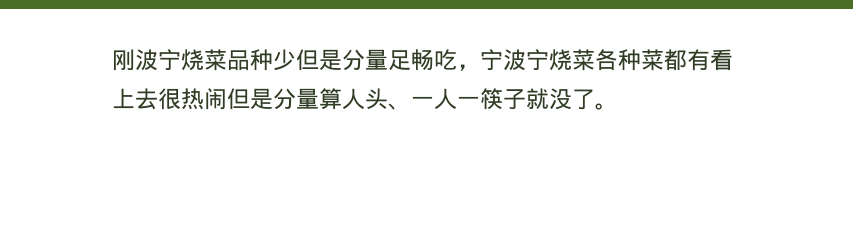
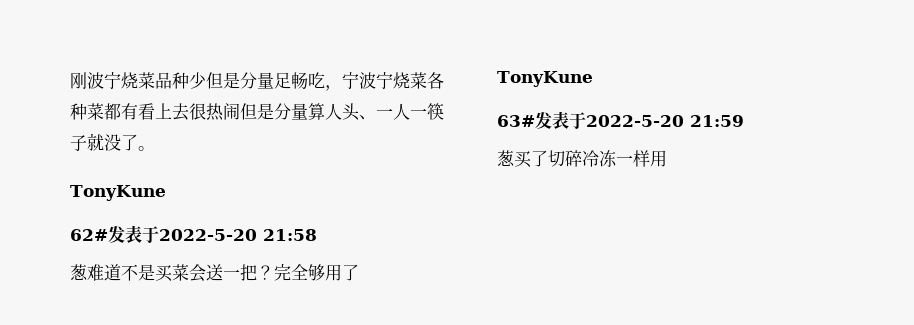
(618, 106) none -> [70,185,166,201] [70,225,317,243] [70,264,359,282] [497,71,593,87] [497,111,744,129] [497,150,667,168] // TonyKune // 62#发表于2022-5-20 21:58 // 葱难道不是买菜会送一把？完全够用了 // TonyKune // 63#发表于2022-5-20 21:59 // 葱买了切碎冷冻一样用

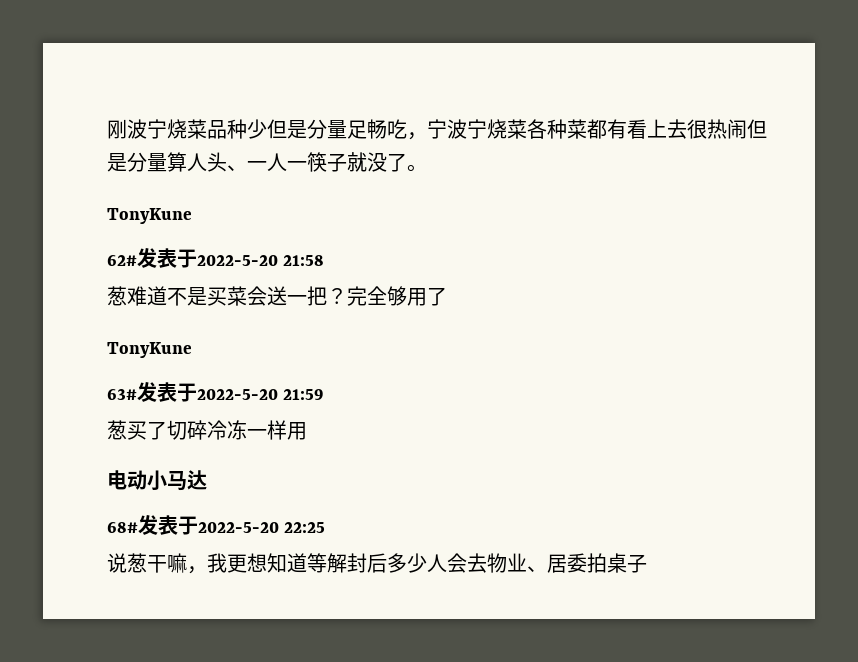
(667, 158) none -> [107,470,207,491] [107,515,326,535] [107,553,647,574] // 电动小马达 // 68#发表于2022-5-20 22:25 // 说葱干嘛，我更想知道等解封后多少人会去物业、居委拍桌子

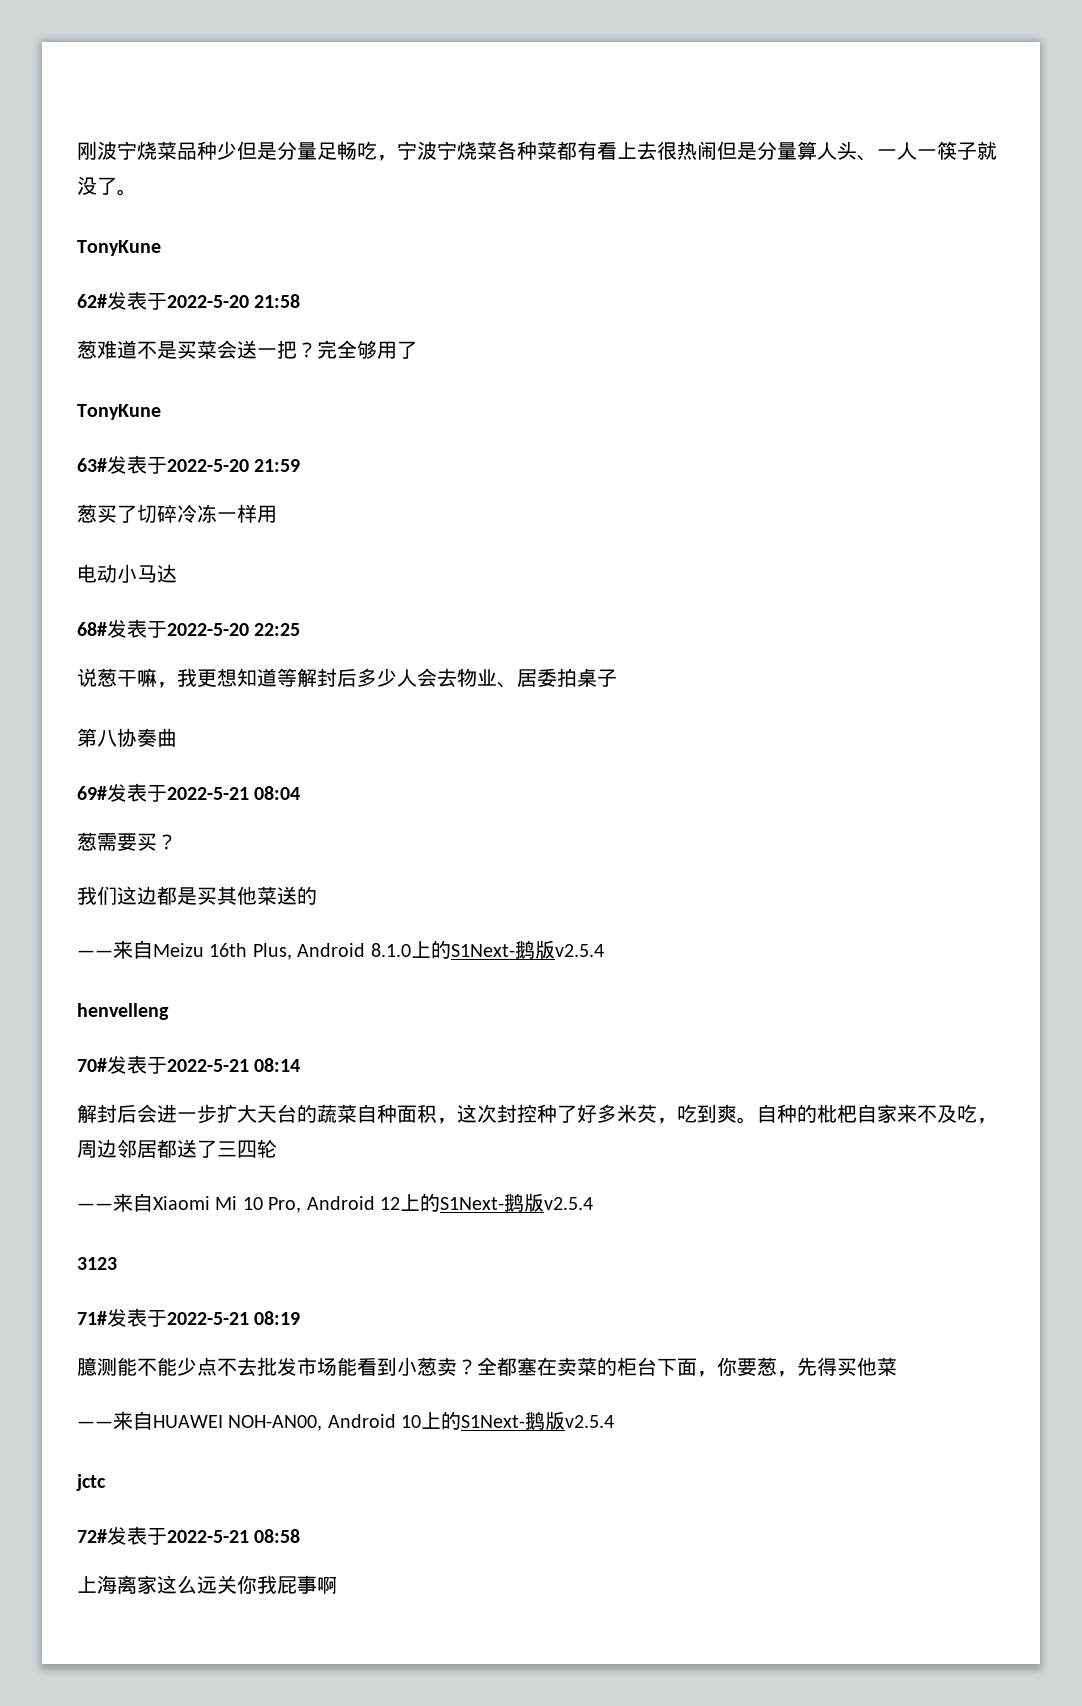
(647, 563) none -> [77,728,177,747] [77,783,301,802] [77,832,177,851] [77,886,317,905] [77,940,604,960] [77,1003,169,1020] [77,1055,301,1074] [77,1104,997,1124] [77,1139,277,1158] [77,1193,593,1213] [77,1257,117,1270] [77,1308,301,1327] [77,1357,897,1377] [77,1411,615,1431] [76,1474,106,1491] [77,1526,301,1545] [77,1575,337,1594] // 第八协奏曲 // 69#发表于2022-5-21 08:04 // 葱需要买？ // 我们这边都是买其他菜送的 // ——来自Meizu 16th Plus, Android 8.1.0上的S1Next-鹅版v2.5.4 // henvelleng // 70#发表于2022-5-21 08:14 // 解封后会进一步扩大天台的蔬菜自种面积，这次封控种了好多米芡，吃到爽。自种的枇杷自家来不及吃，周边邻居都送了三四轮 // ——来自Xiaomi Mi 10 Pro, Android 12上的S1Next-鹅版v2.5.4 // 3123 // 71#发表于2022-5-21 08:19 // 臆测能不能少点不去批发市场能看到小葱卖？全都塞在卖菜的柜台下面，你要葱，先得买他菜 // ——来自HUAWEI NOH-AN00, Android 10上的S1Next-鹅版v2.5.4 // jctc // 72#发表于2022-5-21 08:58 // 上海离家这么远关你我屁事啊

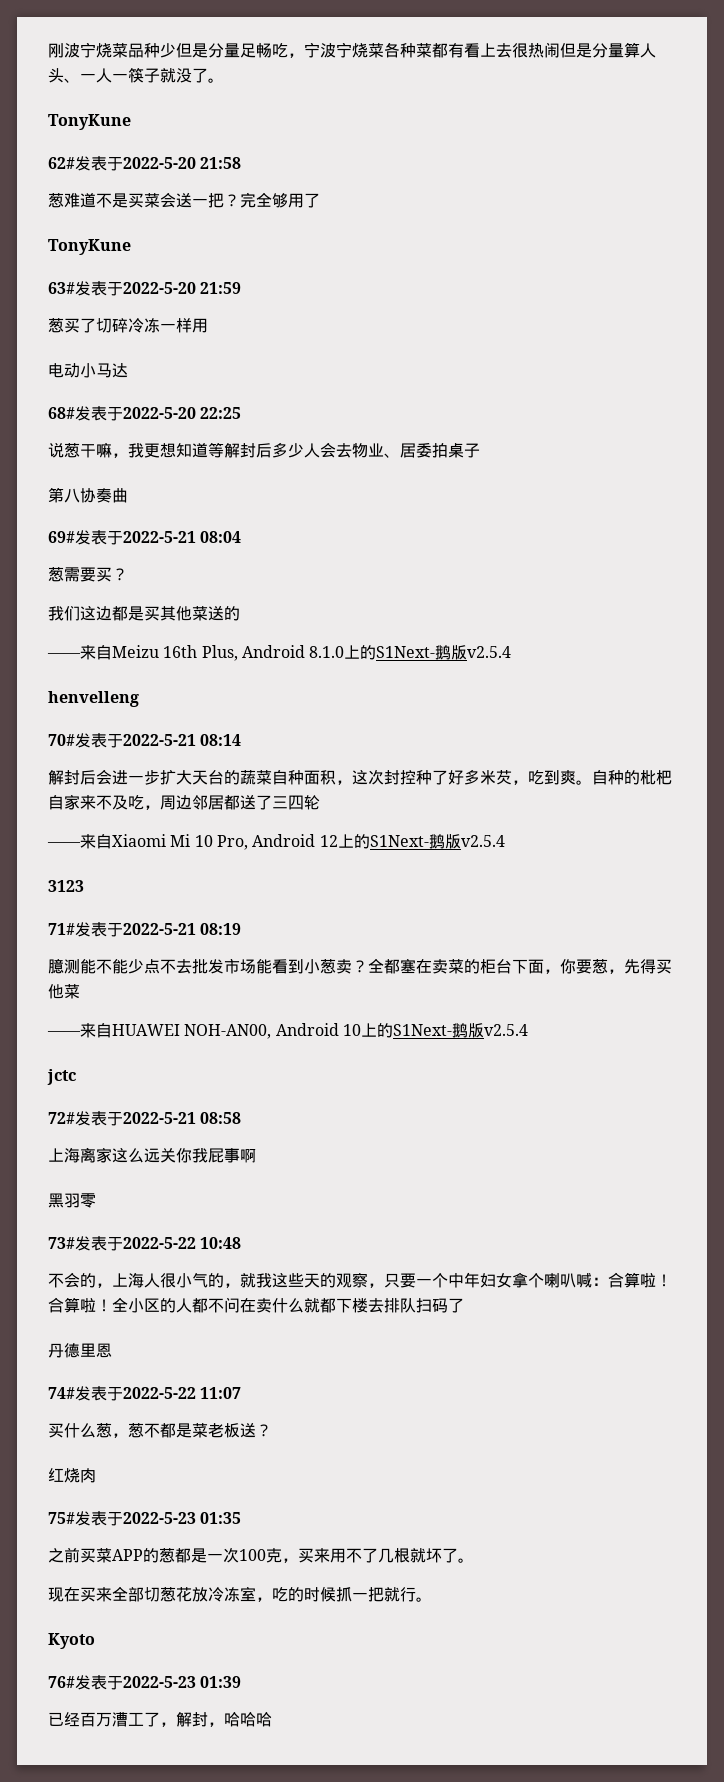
(337, 1585) none -> [48,1193,96,1208] [48,1236,242,1251] [48,1272,672,1288] [48,1297,464,1313] [48,1343,112,1358] [48,1386,242,1401] [48,1422,272,1438] [48,1468,96,1483] [48,1511,242,1526] [48,1547,474,1563] [48,1586,432,1602] [48,1633,95,1649] [48,1675,242,1690] [48,1711,272,1727] // 黑羽零 // 73#发表于2022-5-22 10:48 // 不会的，上海人很小气的，就我这些天的观察，只要一个中年妇女拿个喇叭喊：合算啦！合算啦！全小区的人都不问在卖什么就都下楼去排队扫码了 // 丹德里恩 // 74#发表于2022-5-22 11:07 // 买什么葱，葱不都是菜老板送？ // 红烧肉 // 75#发表于2022-5-23 01:35 // 之前买菜APP的葱都是一次100克，买来用不了几根就坏了。 // 现在买来全部切葱花放冷冻室，吃的时候抓一把就行。 // Kyoto // 76#发表于2022-5-23 01:39 // 已经百万漕工了，解封，哈哈哈

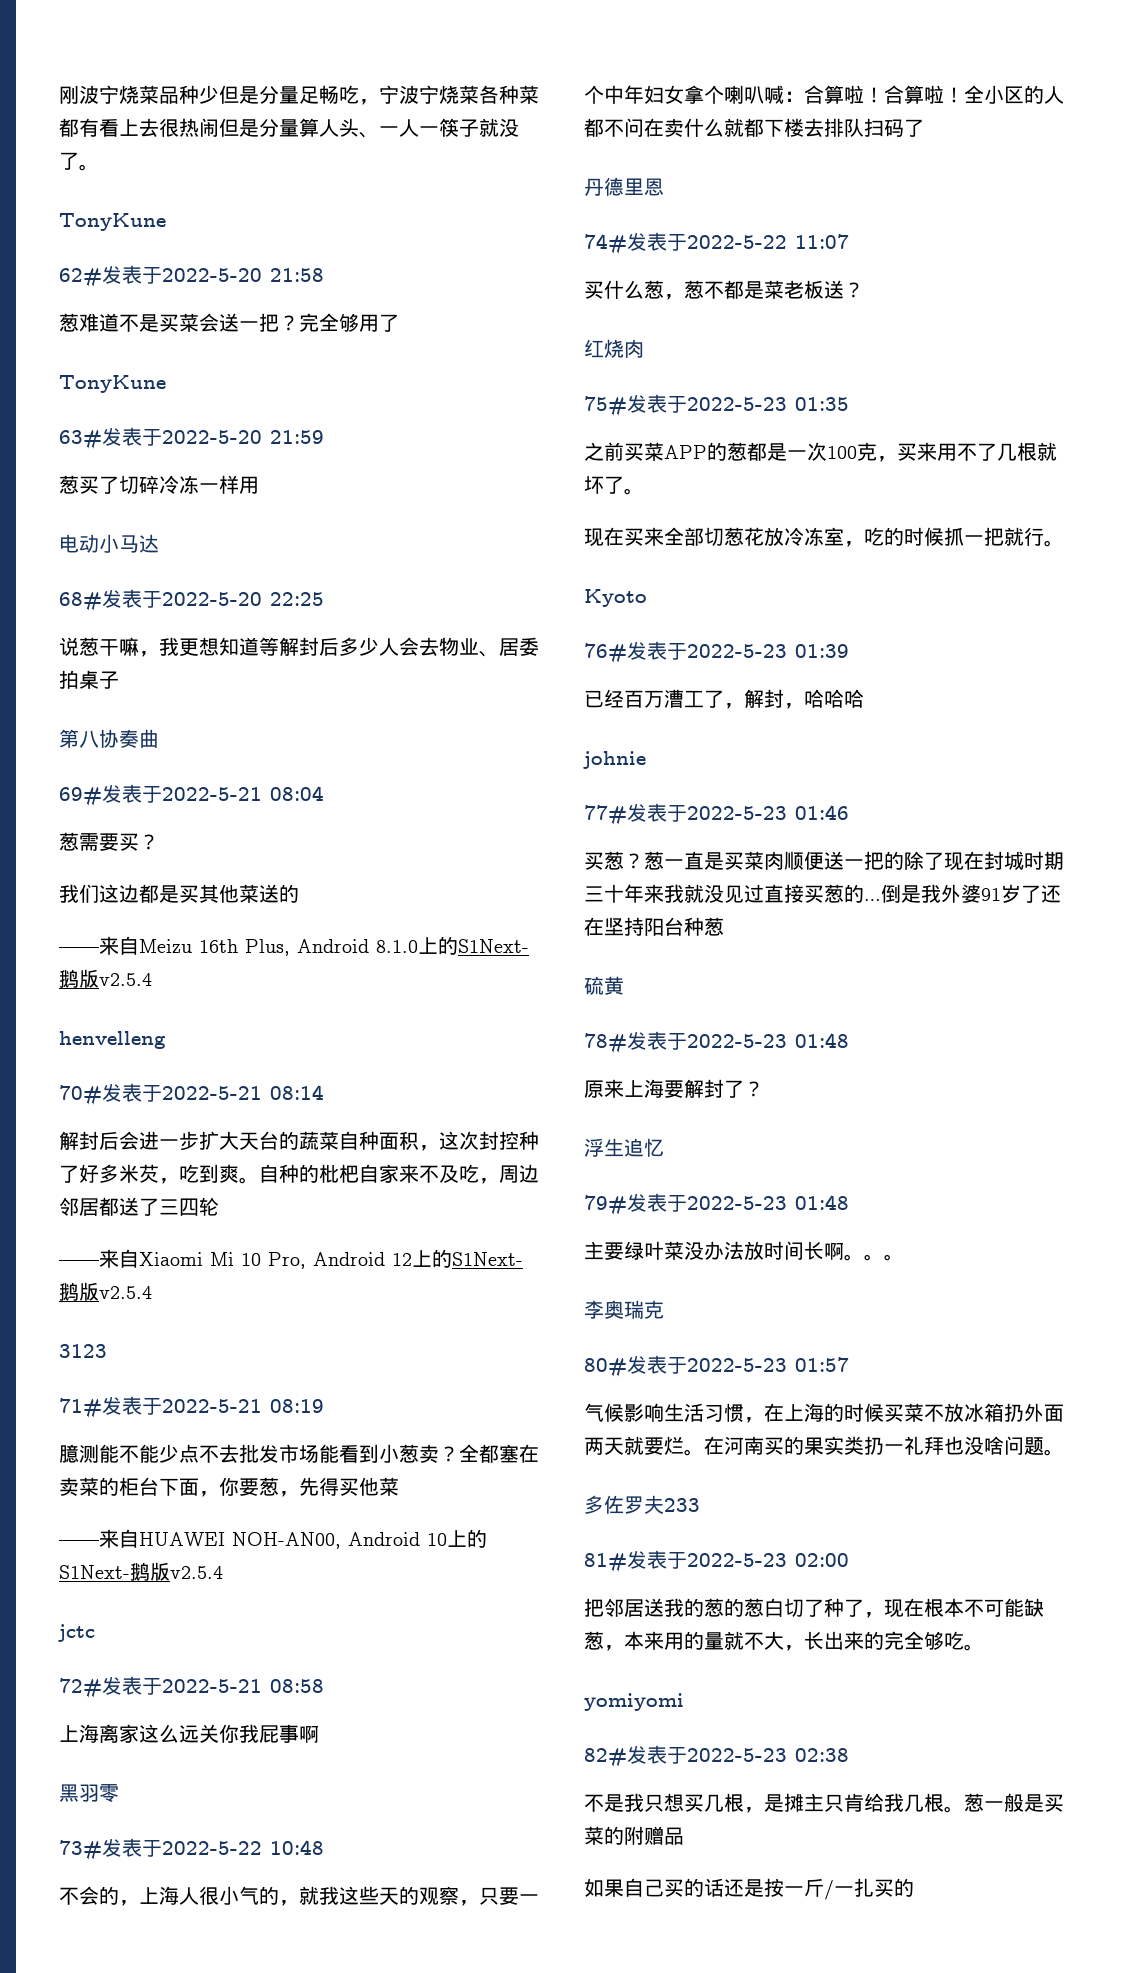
(272, 1719) none -> [583,751,646,769] [584,803,849,825] [584,851,1064,871] [584,884,1061,903] [584,917,724,936] [584,976,624,995] [584,1031,849,1053] [584,1079,764,1098] [584,1138,664,1157] [584,1193,849,1215] [584,1241,904,1261] [584,1300,664,1319] [584,1355,849,1377] [584,1403,1064,1423] [584,1436,1064,1456] [584,1495,700,1514] [584,1550,849,1572] [584,1598,1044,1618] [584,1631,984,1651] [584,1693,684,1711] [584,1745,849,1767] [584,1793,1064,1813] [584,1826,684,1845] [584,1878,914,1900] // johnie // 77#发表于2022-5-23 01:46 // 买葱？葱一直是买菜肉顺便送一把的除了现在封城时期三十年来我就没见过直接买葱的…倒是我外婆91岁了还在坚持阳台种葱 // 硫黄 // 78#发表于2022-5-23 01:48 // 原来上海要解封了？ // 浮生追忆 // 79#发表于2022-5-23 01:48 // 主要绿叶菜没办法放时间长啊。。。 // 李奥瑞克 // 80#发表于2022-5-23 01:57 // 气候影响生活习惯，在上海的时候买菜不放冰箱扔外面两天就要烂。在河南买的果实类扔一礼拜也没啥问题。 // 多佐罗夫233 // 81#发表于2022-5-23 02:00 // 把邻居送我的葱的葱白切了种了，现在根本不可能缺葱，本来用的量就不大，长出来的完全够吃。 // yomiyomi // 82#发表于2022-5-23 02:38 // 不是我只想买几根，是摊主只肯给我几根。葱一般是买菜的附赠品 // 如果自己买的话还是按一斤/一扎买的

